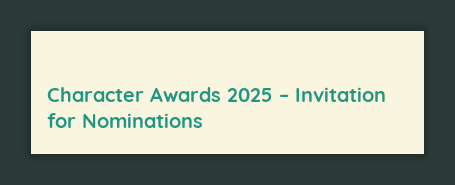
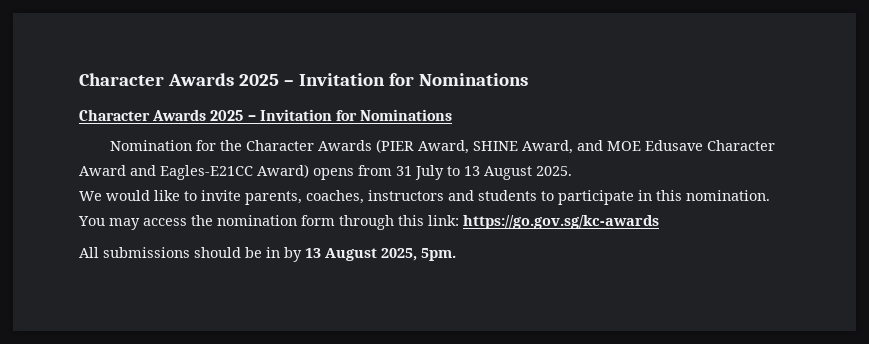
[47,87,386,102] [47,113,203,128] Character Awards 2025 – Invitation for Nominations -> [79,73,528,86] [79,109,453,121] [110,139,776,154] [79,164,572,180] [79,190,770,205] [78,215,659,230] [79,247,456,262] Character Awards 2025 – Invitation for Nominations // Character Awards 2025 – Invitation for Nominations // Nomination for the Character Awards (PIER Award, SHINE Award, and MOE Edusave Character Award and Eagles-E21CC Award) opens from 31 July to 13 August 2025. // We would like to invite parents, coaches, instructors and students to participate in this nomination. // You may access the nomination form through this link: https://go.gov.sg/kc-awards // All submissions should be in by 13 August 2025, 5pm.

